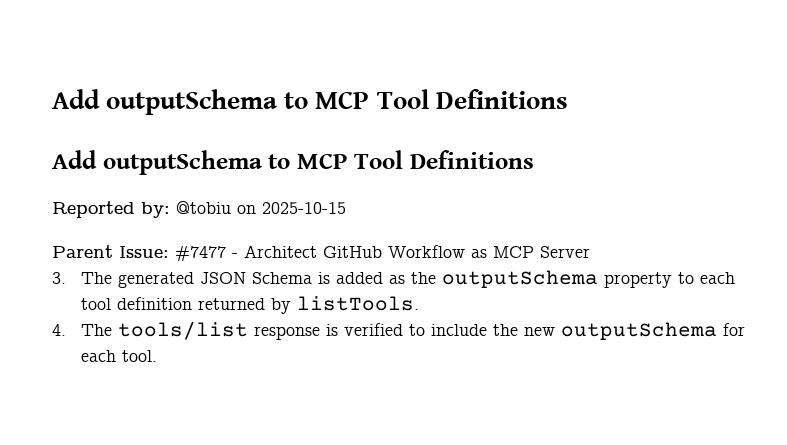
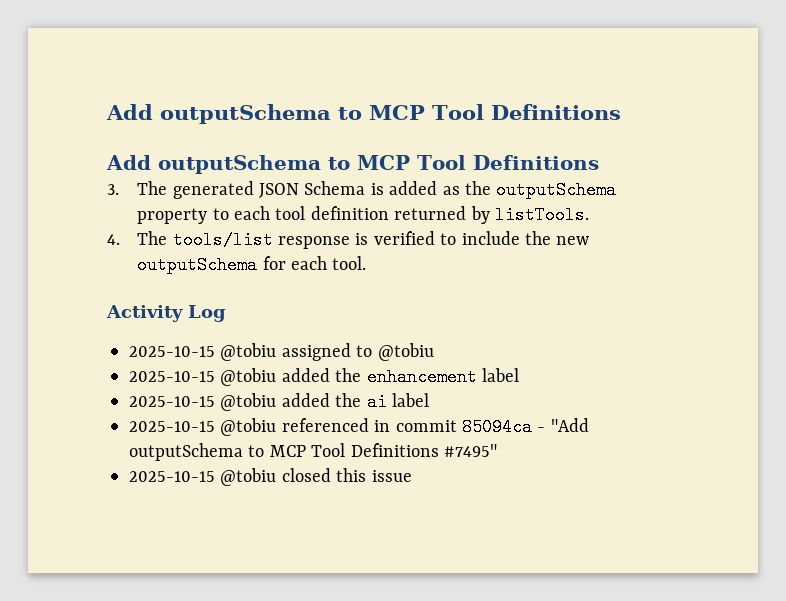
[52,201,346,218] [52,245,590,262] // Reported by: @tobiu on 2025-10-15 // Parent Issue: #7477 - Architect GitHub Workflow as MCP Server -> (599, 162) none
(158, 356) none -> [106,305,226,322] [129,343,434,361] [129,368,519,386] [129,393,429,411] [129,418,589,436] [129,443,497,461] [129,468,412,486] // Activity Log // 2025-10-15 @tobiu assigned to @tobiu // 2025-10-15 @tobiu added the enhancement label // 2025-10-15 @tobiu added the ai label // 2025-10-15 @tobiu referenced in commit 85094ca - "Add outputSchema to MCP Tool Definitions #7495" // 2025-10-15 @tobiu closed this issue

